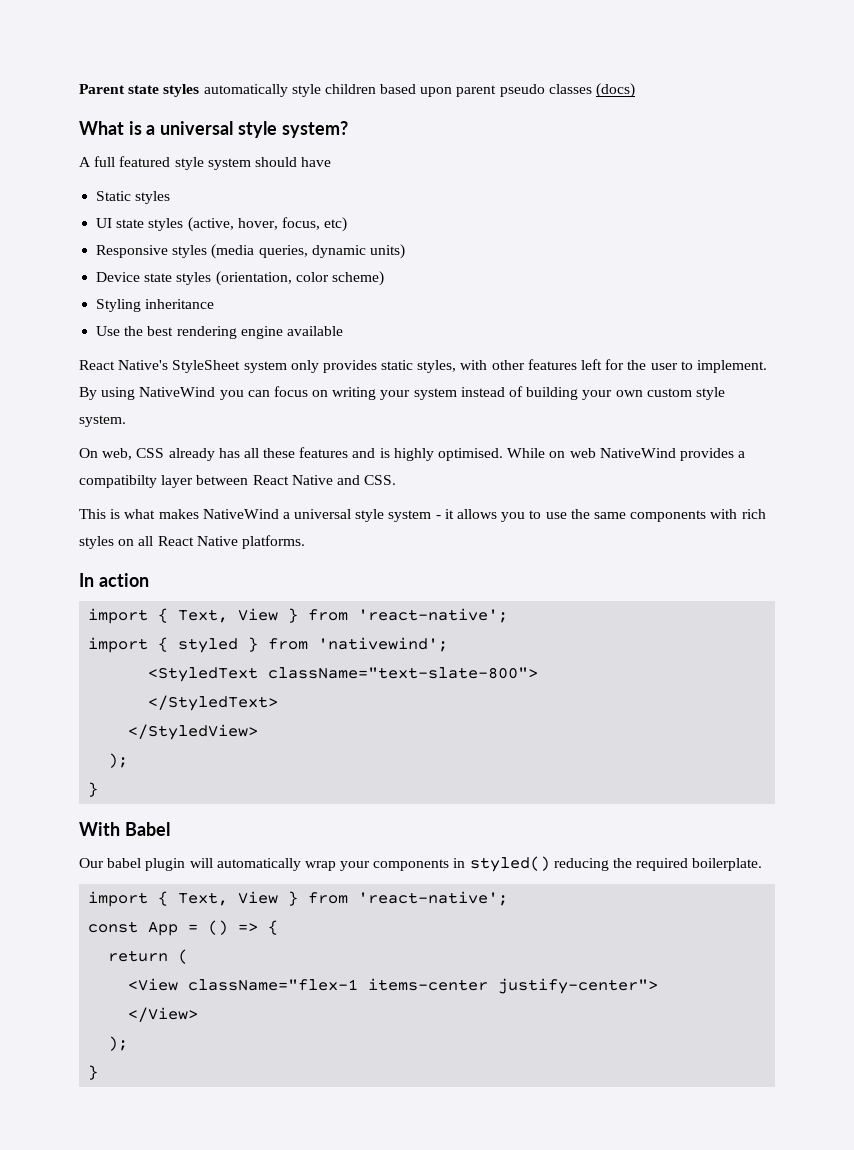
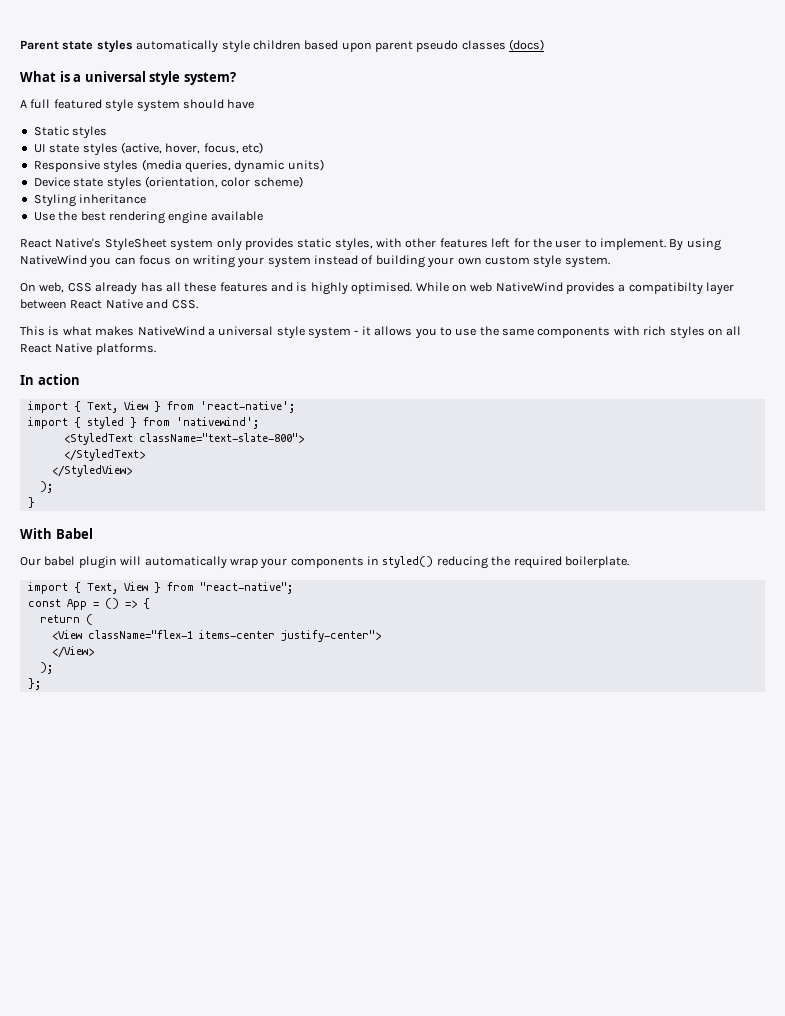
[358,891,509,906] 'react-native'; -> [199,582,293,594] "react-native";
[88,1065,99,1080] } -> [27,678,41,690] };

